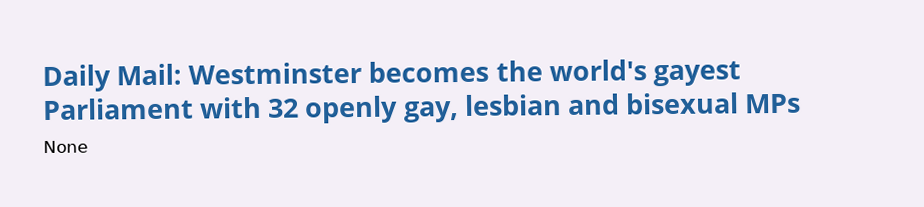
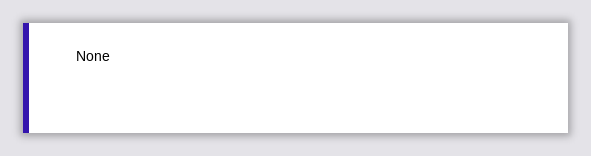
[42,59,741,93] [42,92,802,124] Daily Mail: Westminster becomes the world's gayest Parliament with 32 openly gay, lesbian and bisexual MPs // -> (76, 56) none

